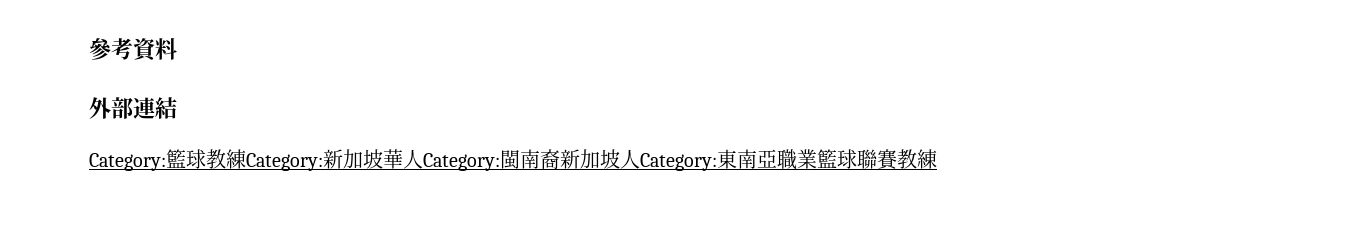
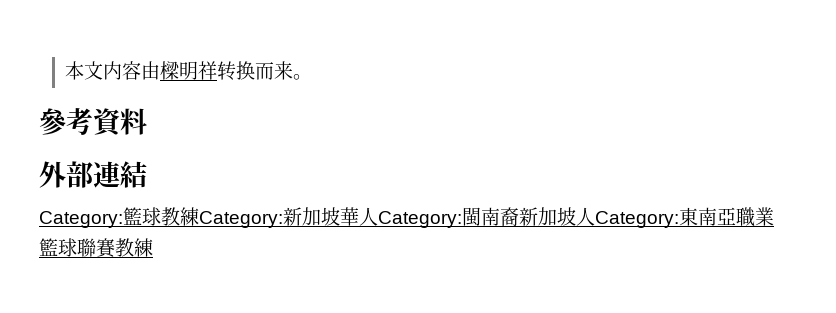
(89, 49) none -> [65,61,313,81] 本文内容由樑明祥转换而来。 //

